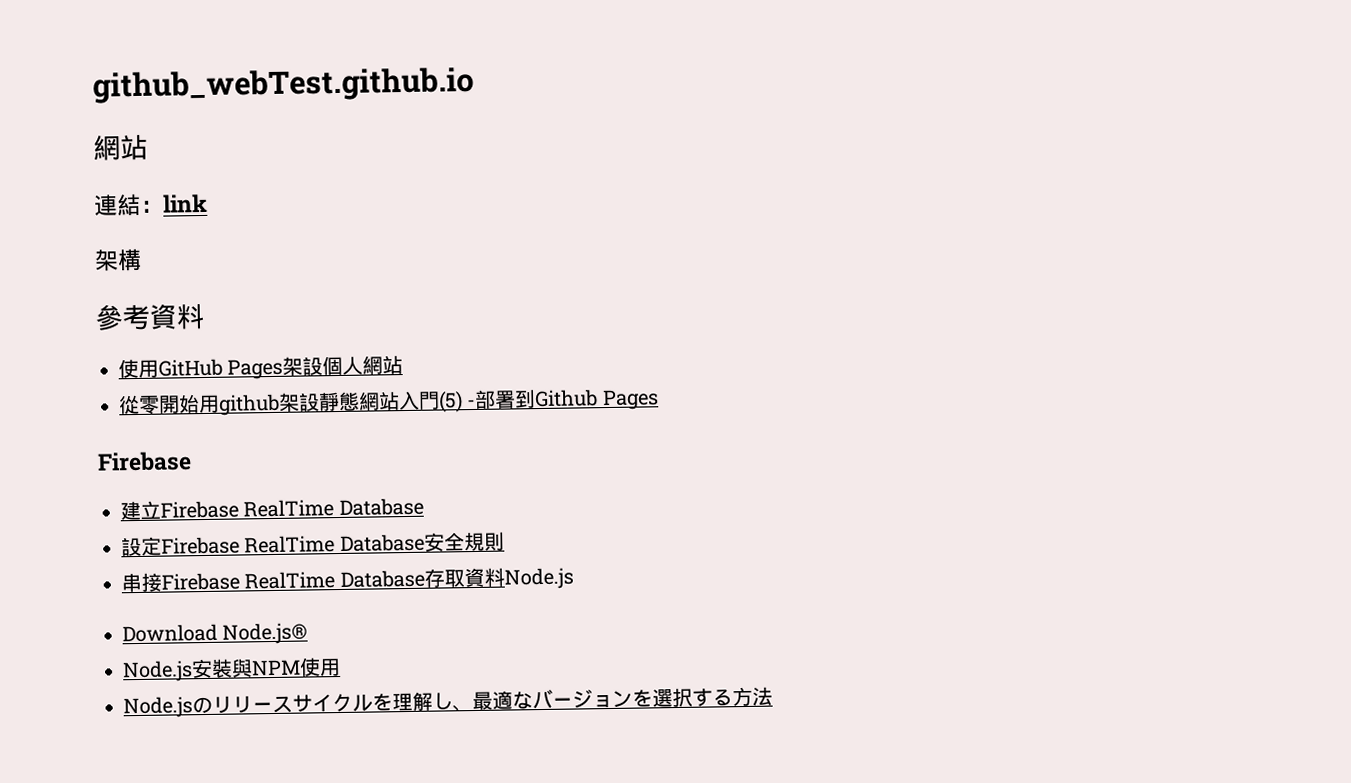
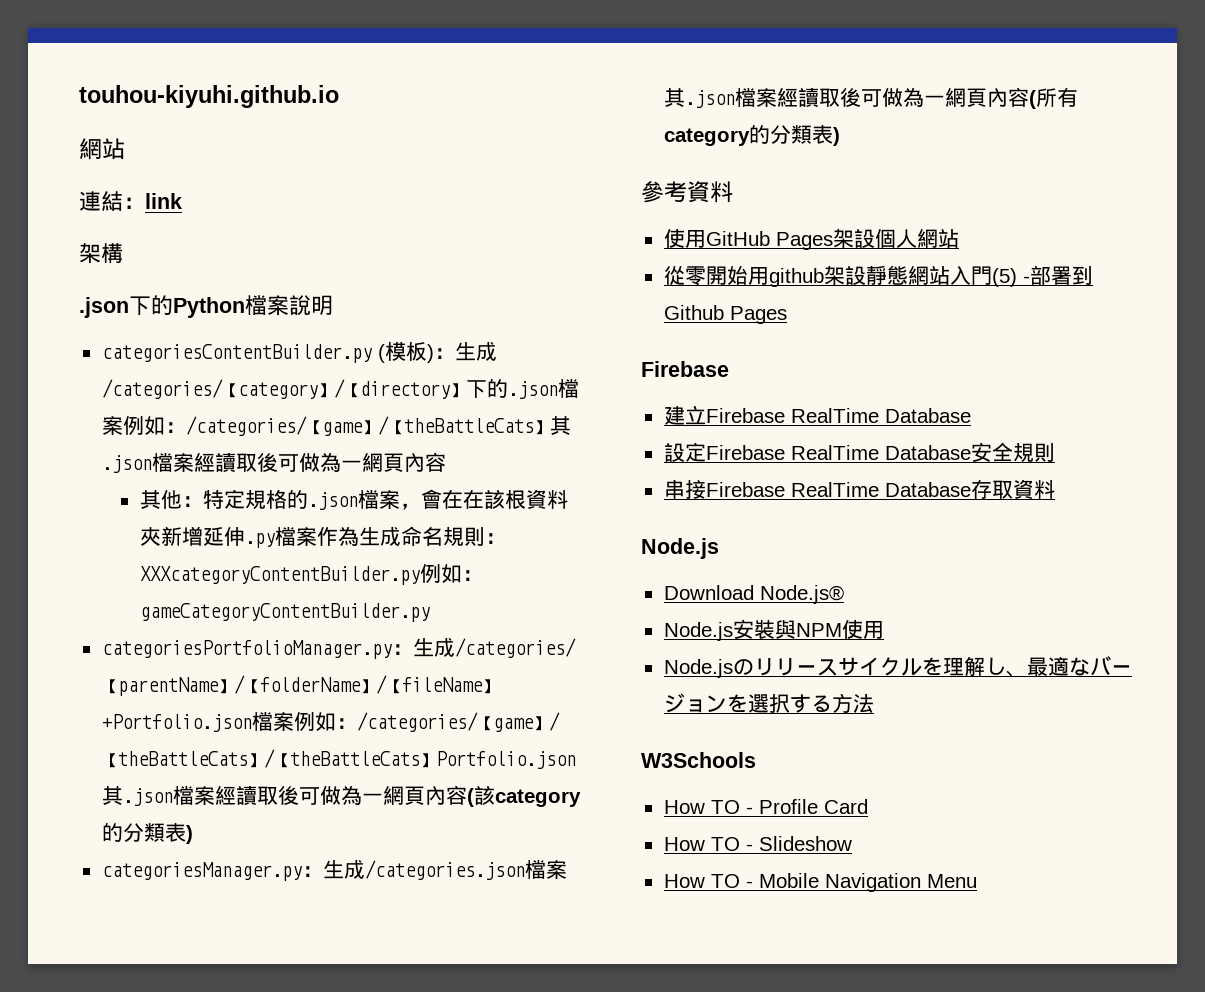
[92,66,474,104] github_webTest.github.io -> [79,85,339,108] touhou-kiyuhi.github.io
(142, 260) none -> [79,295,333,318] [101,342,497,363] [101,379,579,399] [101,416,571,436] [101,452,446,473] [139,489,568,510] [139,526,506,548] [139,564,483,585] [139,603,430,622] [101,638,576,659] [101,675,498,696] [101,712,560,732] [101,749,576,769] [101,785,581,807] [101,823,193,844] [101,860,567,881] [663,87,1078,109] [663,125,840,146] // .json下的Python檔案說明 // categoriesContentBuilder.py (模板)：生成/categories/【category】/【directory】下的.json檔案例如：/categories/【game】/【theBattleCats】其.json檔案經讀取後可做為一網頁內容 // 其他：特定規格的.json檔案，會在在該根資料夾新增延伸.py檔案作為生成命名規則：XXXcategoryContentBuilder.py例如：gameCategoryContentBuilder.py // categoriesPortfolioManager.py：生成/categories/【parentName】/【folderName】/【fileName】+Portfolio.json檔案例如：/categories/【game】/【theBattleCats】/【theBattleCats】Portfolio.json其.json檔案經讀取後可做為一網頁內容(該category的分類表) // categoriesManager.py：生成/categories.json檔案其.json檔案經讀取後可做為一網頁內容(所有category的分類表)
(505, 577) none -> (1055, 489) //
(773, 696) none -> [641,752,756,768] [663,799,868,814] [663,836,852,851] [663,873,977,892] // W3Schools // How TO - Profile Card // How TO - Slideshow // How TO - Mobile Navigation Menu

